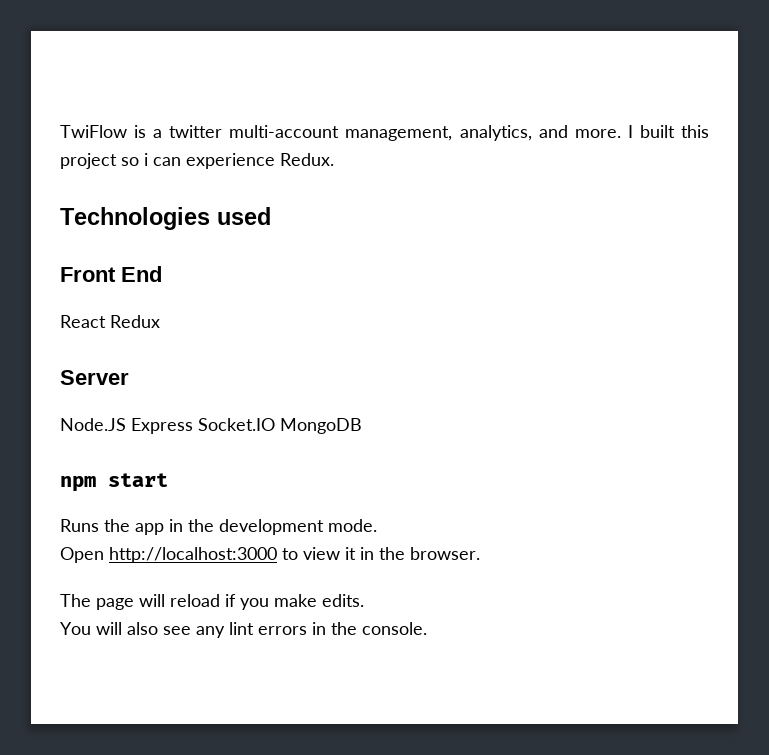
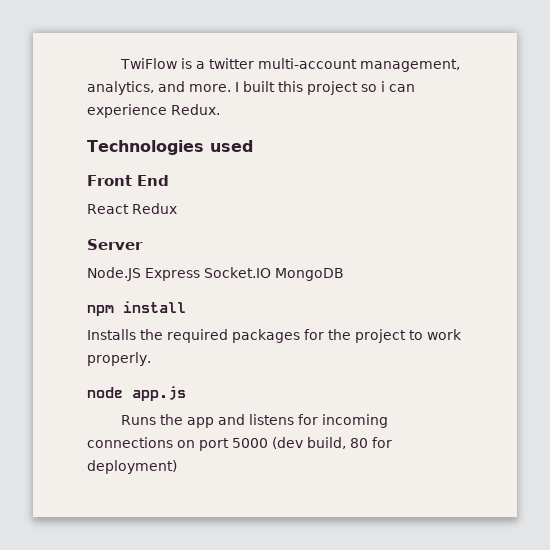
[108,473,168,487] [60,519,377,535] [60,547,480,563] [60,594,364,610] [60,622,427,638] start // Runs the app in the development mode. // Open http://localhost:3000 to view it in the browser. // The page will reload if you make edits. // You will also see any lint errors in the console. -> [123,301,186,313] [87,329,462,343] [87,352,151,366] [87,386,186,401] [121,414,389,428] [87,437,392,451] [87,460,177,474] install // Installs the required packages for the project to work properly. // node app.js // Runs the app and listens for incoming connections on port 5000 (dev build, 80 for deployment)

